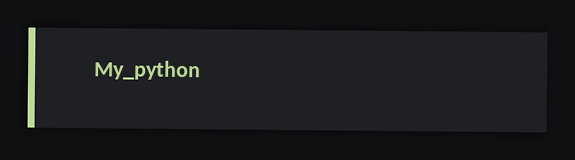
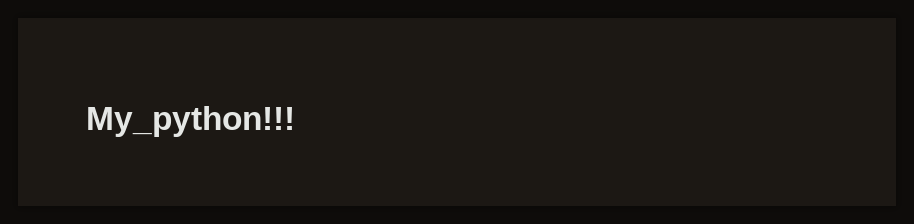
[93,60,201,81] My_python -> [86,106,295,137] My_python!!!

